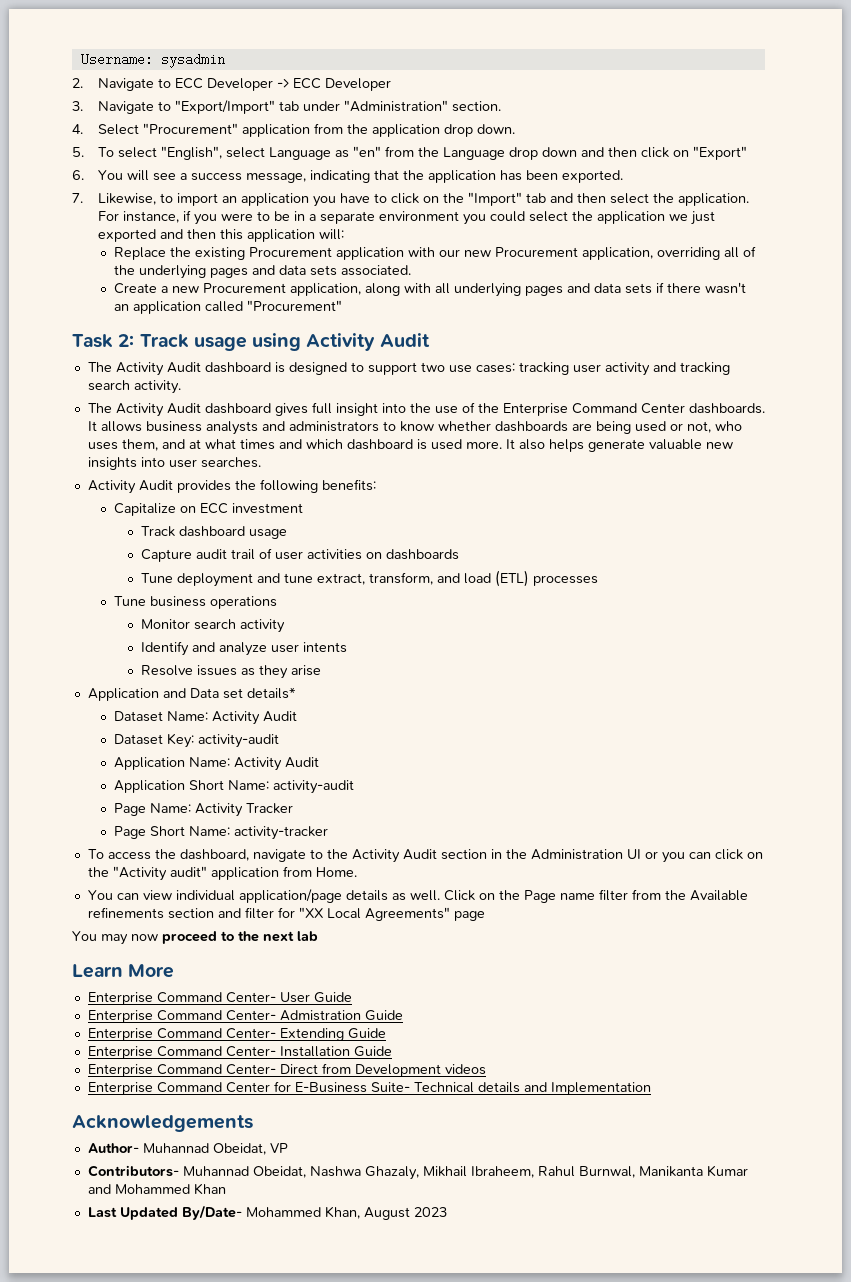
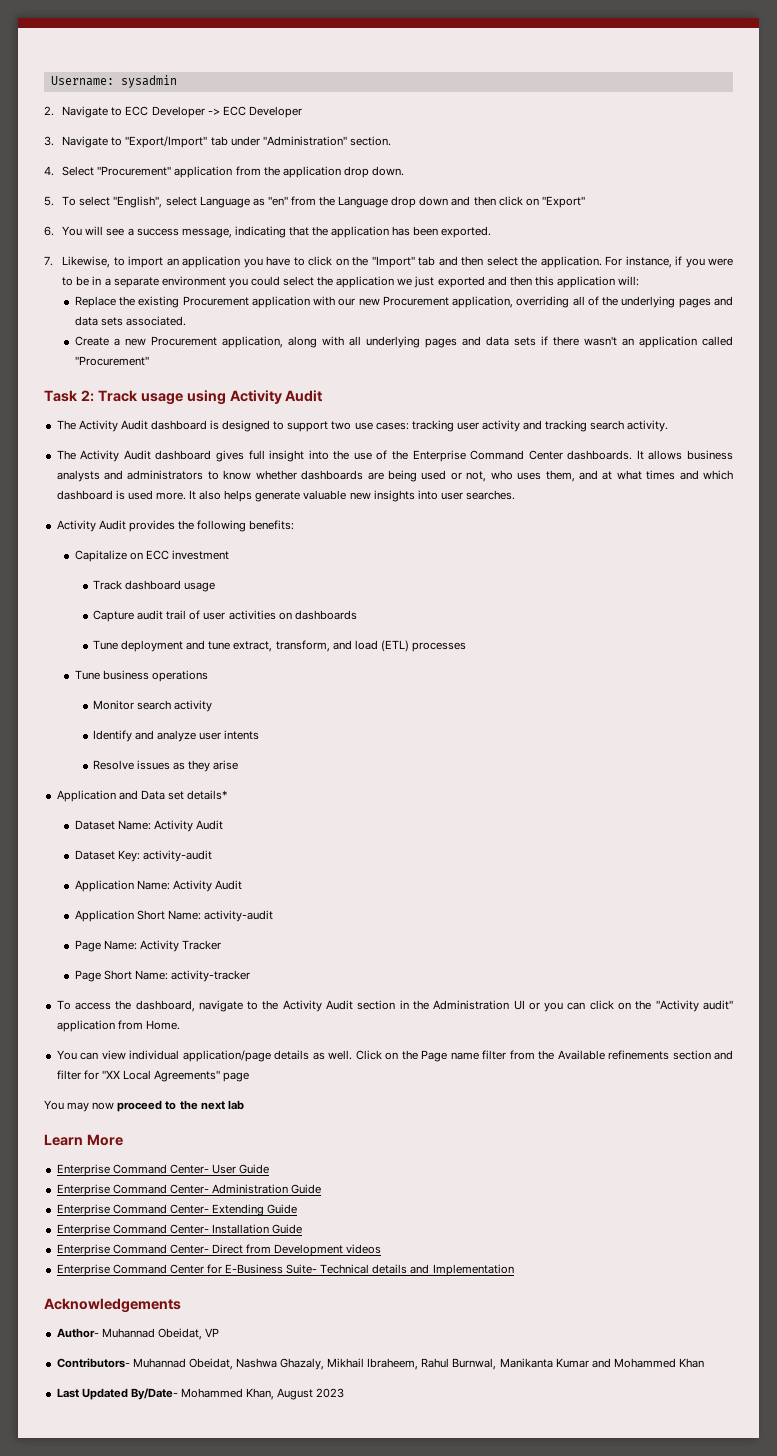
[279,1010,361,1021] Admistration -> [211,1184,288,1194] Administration

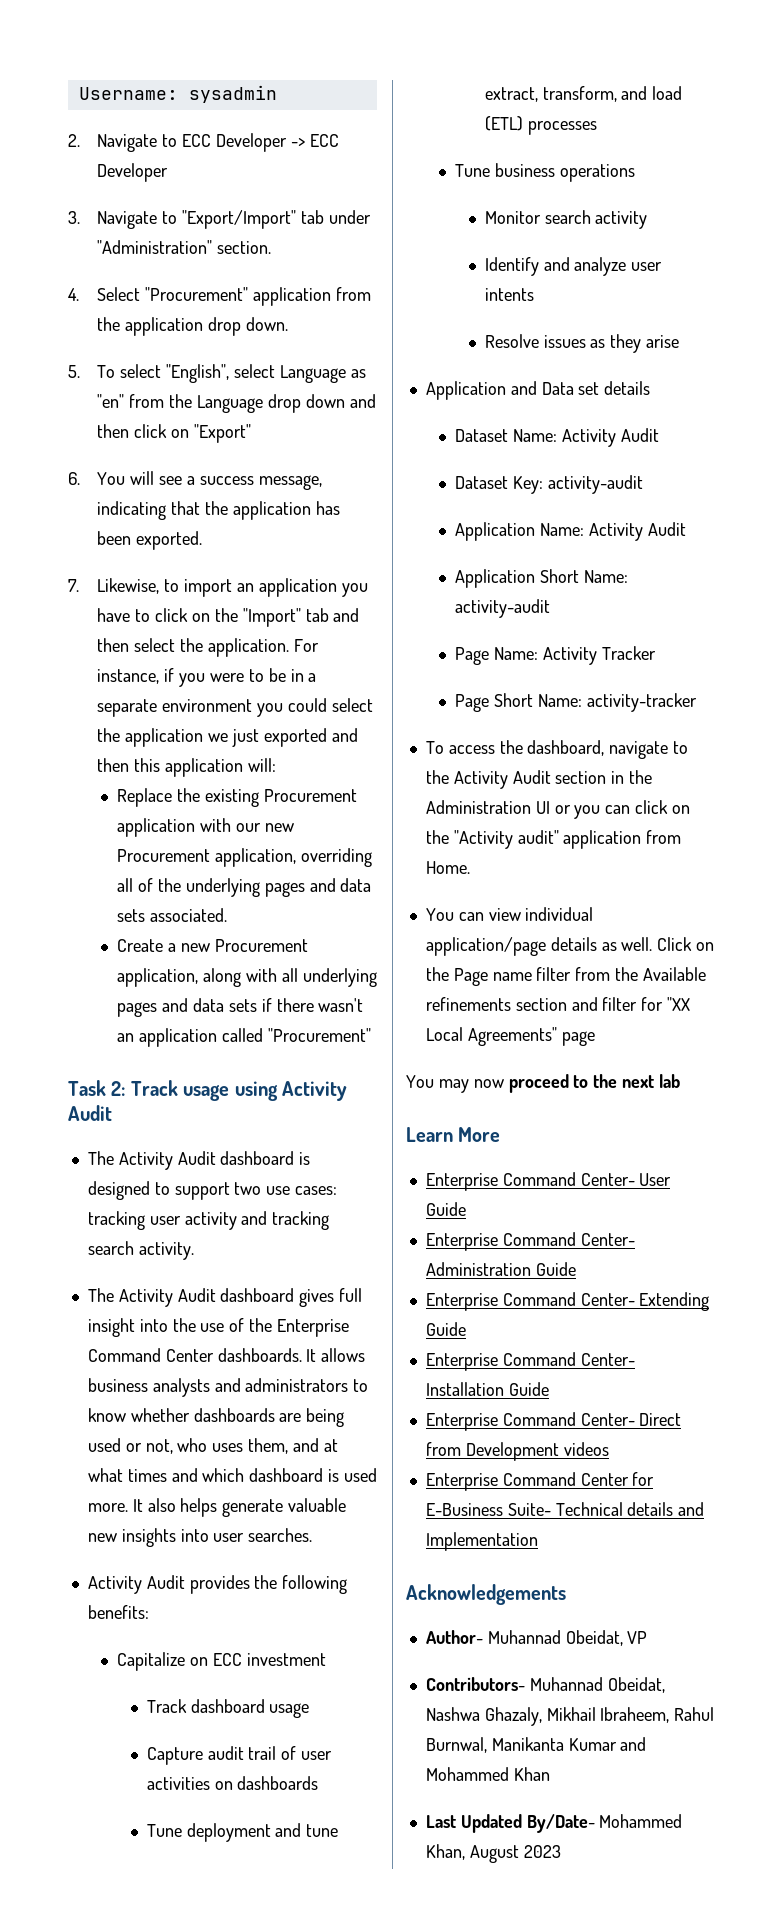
[187,790,228,800] details* -> [604,381,651,395] details

